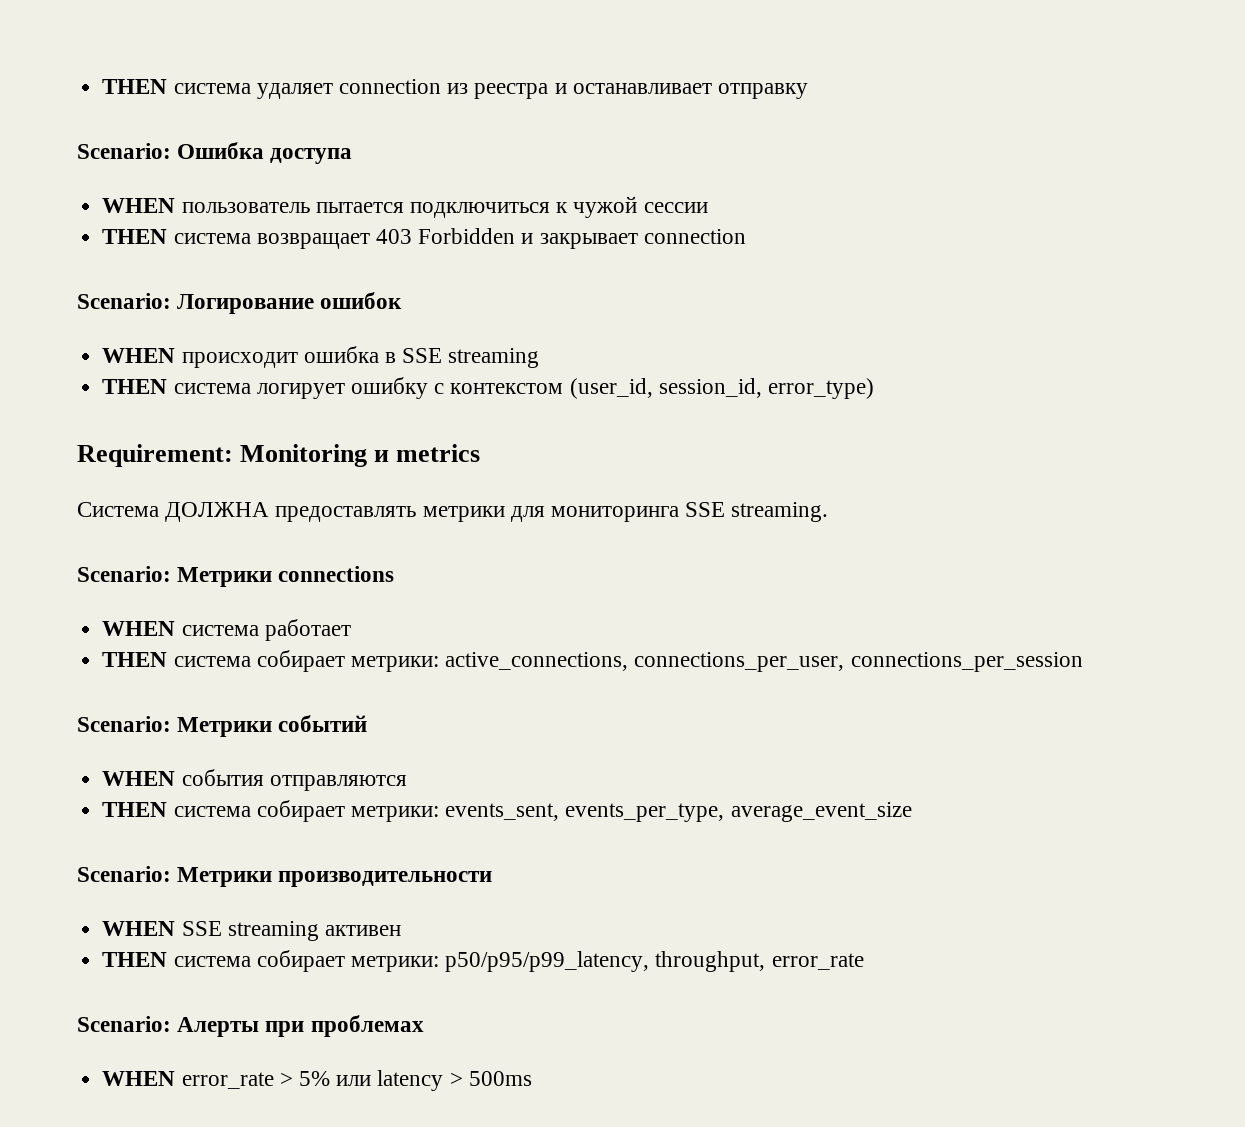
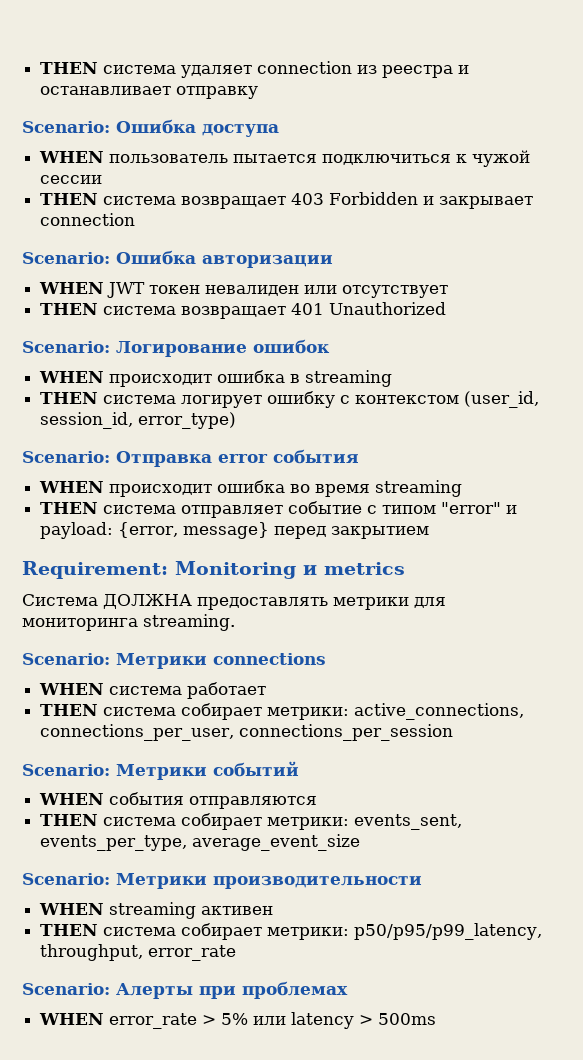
(746, 236) none -> [22,250,333,268] [39,282,449,298] [40,302,447,319] // Scenario: Ошибка авторизации // WHEN JWT токен невалиден или отсутствует // THEN система возвращает 401 Unauthorized
[402,348,443,363] SSE -> (301, 378) none
(874, 388) none -> [22,449,359,467] [39,480,463,497] [40,501,518,518] [40,522,430,539] // Scenario: Отправка error события // WHEN происходит ошибка во время streaming // THEN система отправляет событие с типом "error" и payload: {error, message} перед закрытием
[685,502,726,517] SSE -> (138, 624) none
[181,921,222,936] SSE -> (105, 909) none

